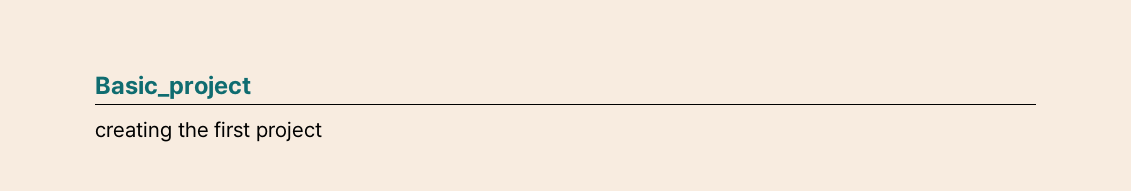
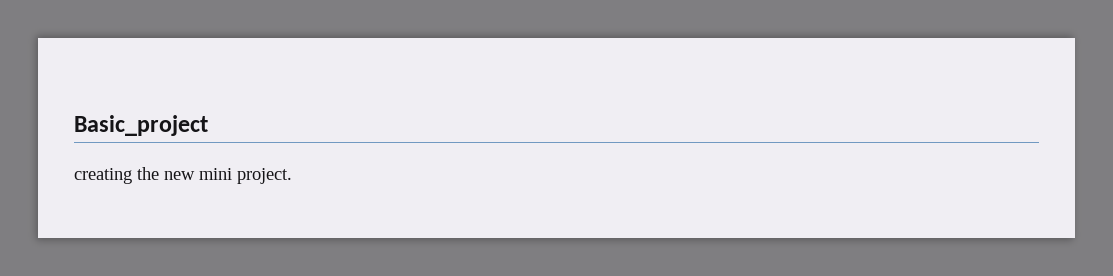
[214,121,323,142] first project -> [164,168,292,184] new mini project.

